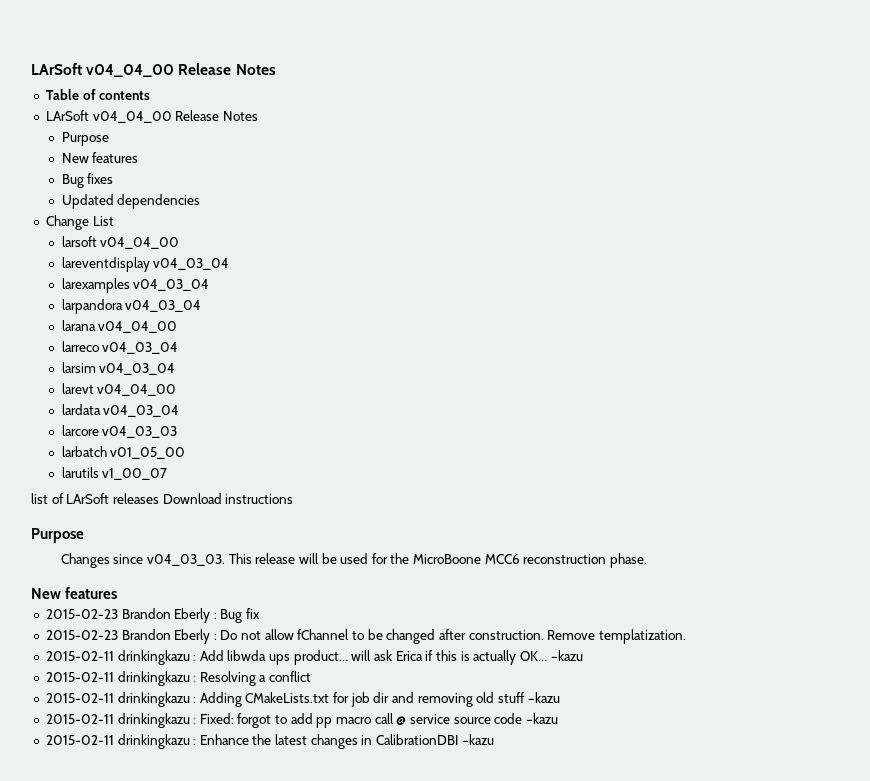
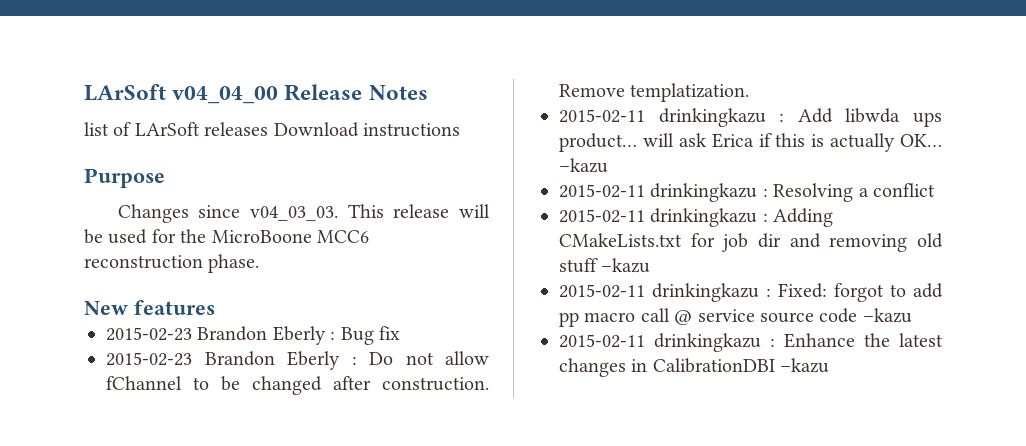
[31,63,276,77] [45,89,151,100] [45,110,258,123] [61,132,109,146] [61,152,139,163] [61,173,114,188] [61,194,201,209] [45,215,114,230] [61,236,180,249] [61,257,230,272] [61,278,210,293] [61,299,202,314] [61,320,178,333] [61,341,179,354] [61,362,176,375] [61,383,177,396] [61,404,180,417] [61,425,178,438] [61,446,186,459] [61,467,168,480] LArSoft v04_04_00 Release Notes // Table of contents // LArSoft v04_04_00 Release Notes // Purpose // New features // Bug fixes // Updated dependencies // Change List // larsoft v04_04_00 // lareventdisplay v04_03_04 // larexamples v04_03_04 // larpandora v04_03_04 // larana v04_04_00 // larreco v04_03_04 // larsim v04_03_04 // larevt v04_04_00 // lardata v04_03_04 // larcore v04_03_03 // larbatch v01_05_00 // larutils v1_00_07 -> [84,84,428,104] LArSoft v04_04_00 Release Notes

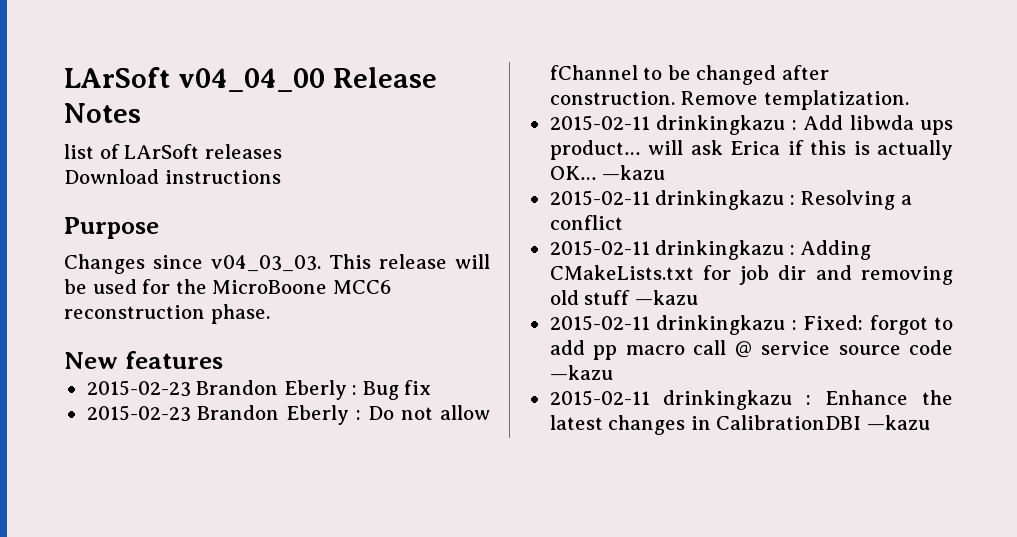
(269, 129) none -> (282, 151) //
[559,158,608,173] –kazu -> [602,165,666,180] —kazu
[601,258,651,273] –kazu -> [634,290,698,305] —kazu
[862,308,912,323] –kazu -> [549,365,613,380] —kazu
[780,358,830,373] –kazu -> [866,415,930,430] —kazu

